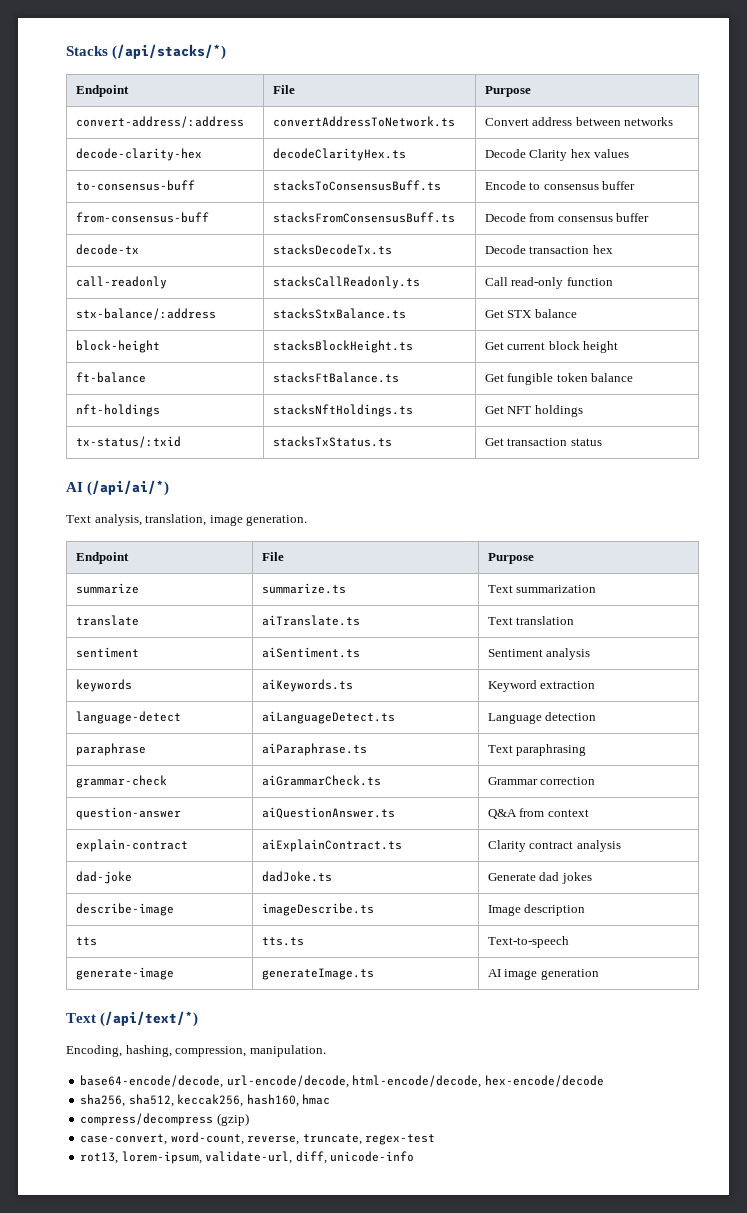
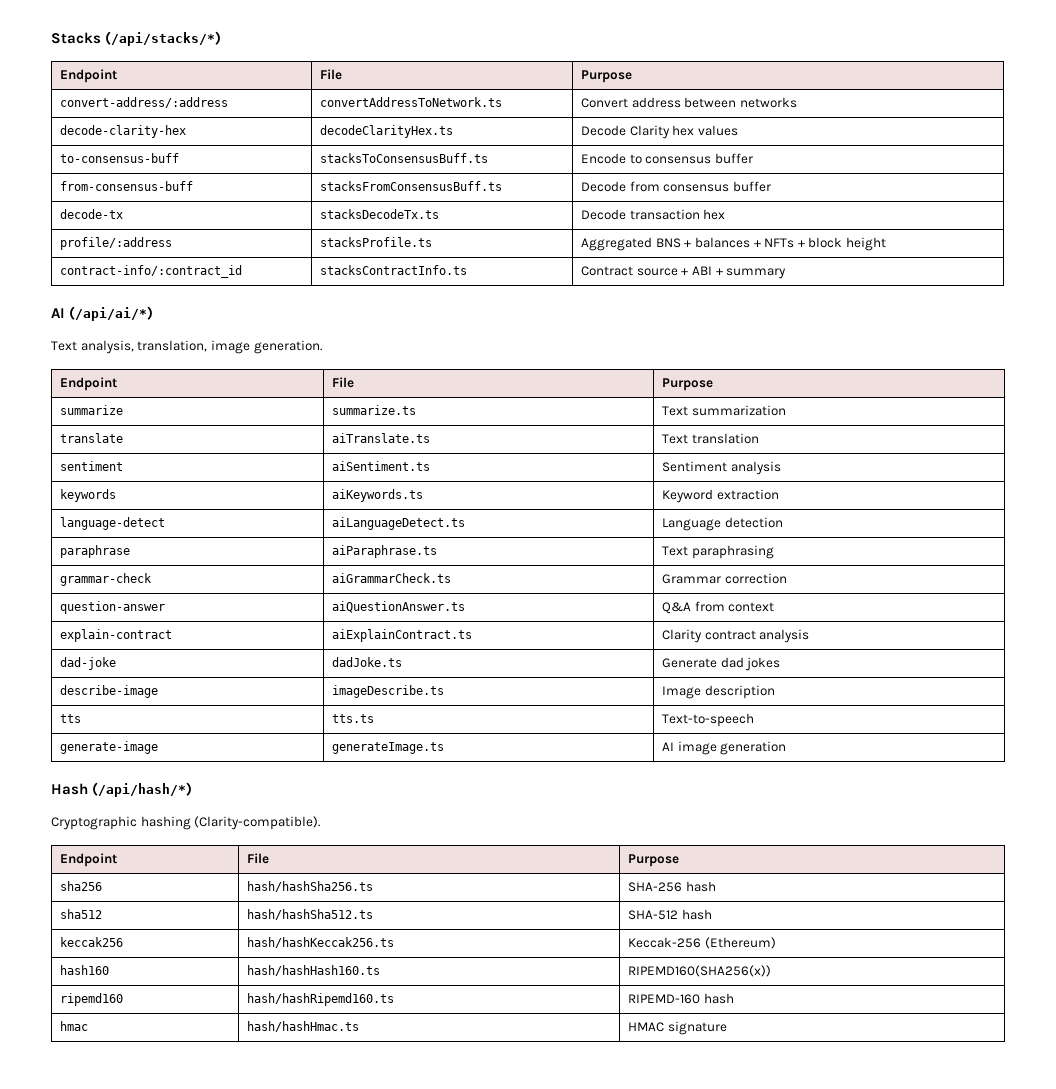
[75,276,167,289] [272,276,420,289] [484,277,613,289] [75,308,216,320] [272,308,406,319] [484,309,577,318] [75,340,160,353] [272,340,413,353] [484,341,619,353] [75,372,146,383] [272,372,399,383] [484,373,634,385] [75,404,160,417] [272,404,413,417] [484,405,583,417] [75,436,181,448] [272,436,392,447] [484,438,602,446] call-readonly | stacksCallReadonly.ts | Call read-only function // stx-balance/:address | stacksStxBalance.ts | Get STX balance // block-height | stacksBlockHeight.ts | Get current block height // ft-balance | stacksFtBalance.ts | Get fungible token balance // nft-holdings | stacksNftHoldings.ts | Get NFT holdings // tx-status/:txid | stacksTxStatus.ts | Get transaction status -> [59,237,172,250] [319,237,432,247] [580,237,887,251] [59,265,242,278] [319,265,467,275] [580,266,787,279] profile/:address | stacksProfile.ts | Aggregated BNS + balances + NFTs + block height // contract-info/:contract_id | stacksContractInfo.ts | Contract source + ABI + summary
[66,1011,199,1027] [66,1045,326,1057] [80,1075,604,1088] [80,1094,331,1107] [80,1113,249,1126] [80,1132,436,1145] [80,1151,415,1164] Text (/api/text/*) // Encoding, hashing, compression, manipulation. // base64-encode/decode, url-encode/decode, html-encode/decode, hex-encode/decode // sha256, sha512, keccak256, hash160, hmac // compress/decompress (gzip) // case-convert, word-count, reverse, truncate, regex-test // rot13, lorem-ipsum, validate-url, diff, unicode-info -> [51,782,193,797] [51,816,321,830] [59,853,117,867] [246,853,269,864] [627,854,679,867] [59,881,102,891] [246,881,373,892] [627,881,716,892] [59,909,102,919] [246,909,373,920] [627,909,712,920] [59,937,123,947] [246,937,394,948] [627,937,776,949] [59,965,109,975] [246,965,380,976] [627,965,771,977] [59,993,123,1006] [246,993,394,1006] [627,993,734,1004] [59,1021,88,1031] [246,1021,359,1032] [627,1021,727,1035] Hash (/api/hash/*) // Cryptographic hashing (Clarity-compatible). // Endpoint | File | Purpose // sha256 | hash/hashSha256.ts | SHA-256 hash // sha512 | hash/hashSha512.ts | SHA-512 hash // keccak256 | hash/hashKeccak256.ts | Keccak-256 (Ethereum) // hash160 | hash/hashHash160.ts | RIPEMD160(SHA256(x)) // ripemd160 | hash/hashRipemd160.ts | RIPEMD-160 hash // hmac | hash/hashHmac.ts | HMAC signature

